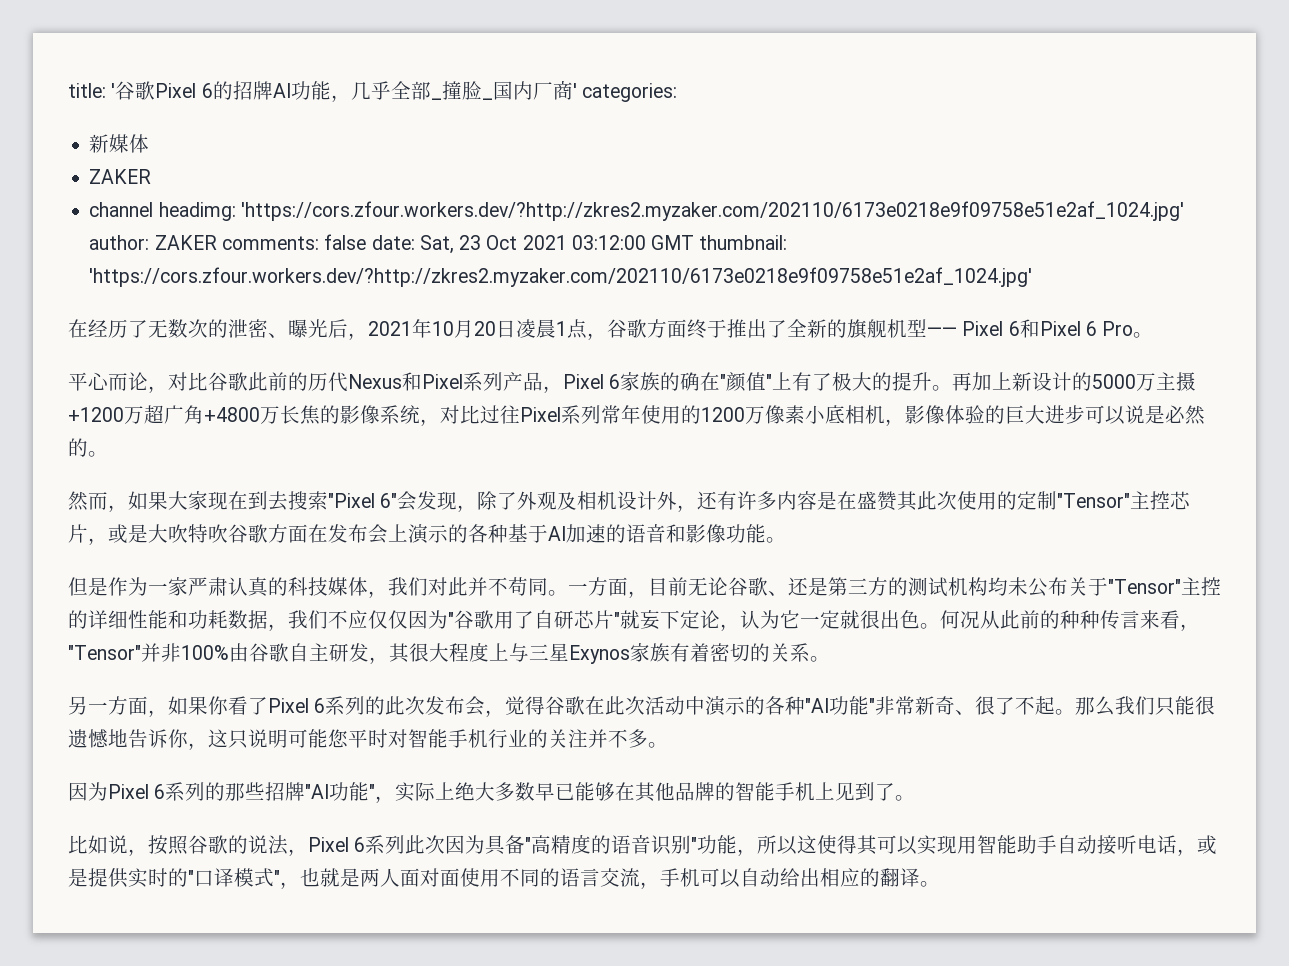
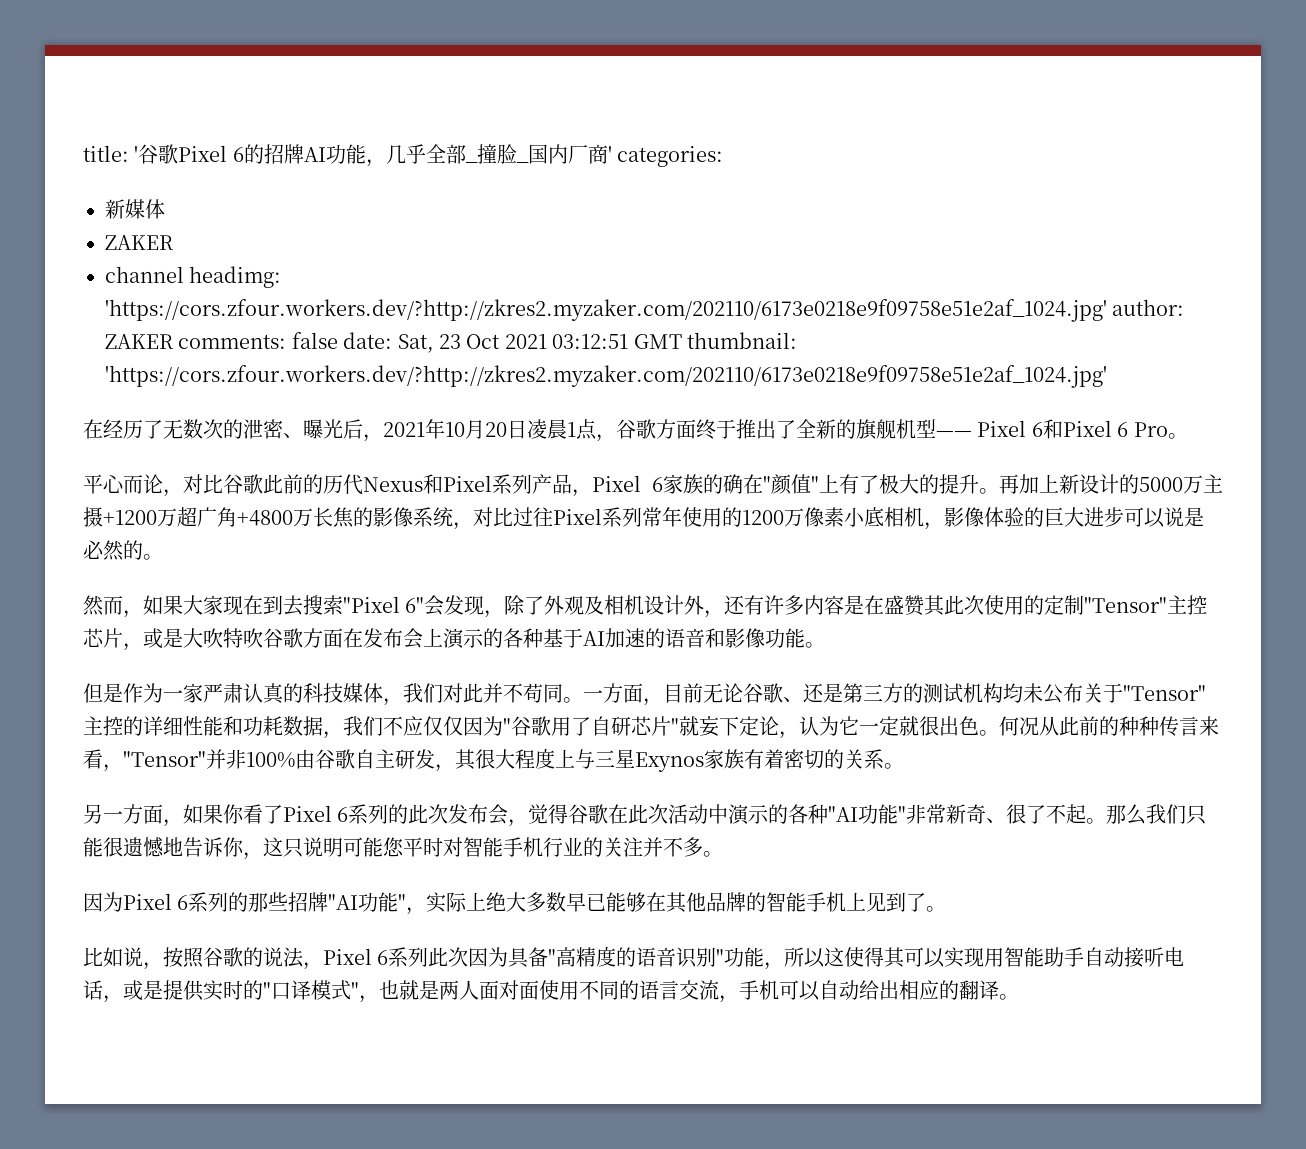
[571,235,646,250] 03:12:00 -> [552,334,629,349] 03:12:51

